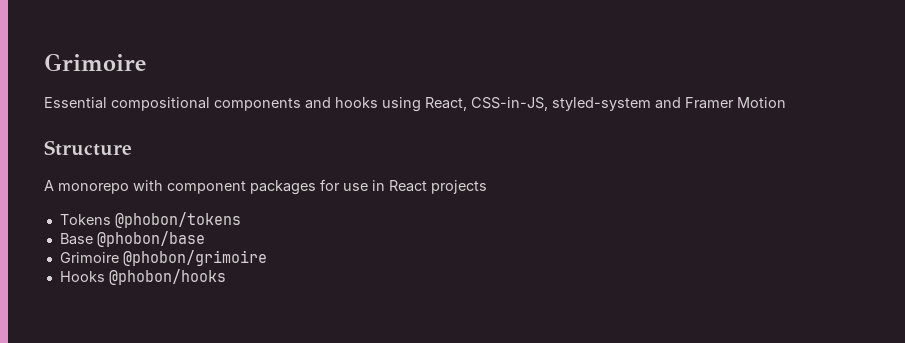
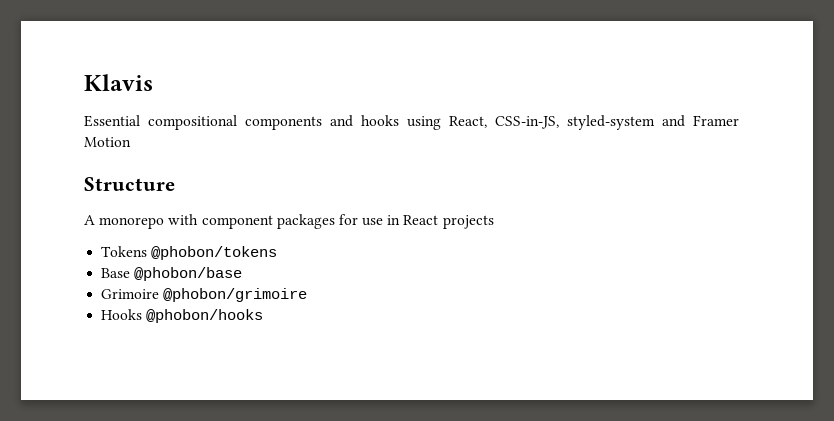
[44,53,146,71] Grimoire -> [84,74,153,91] Klavis

